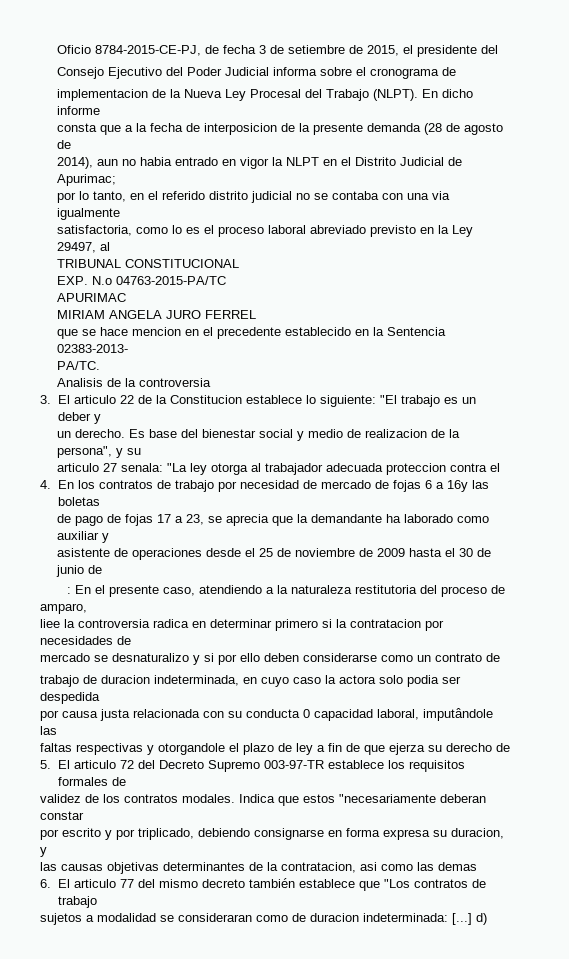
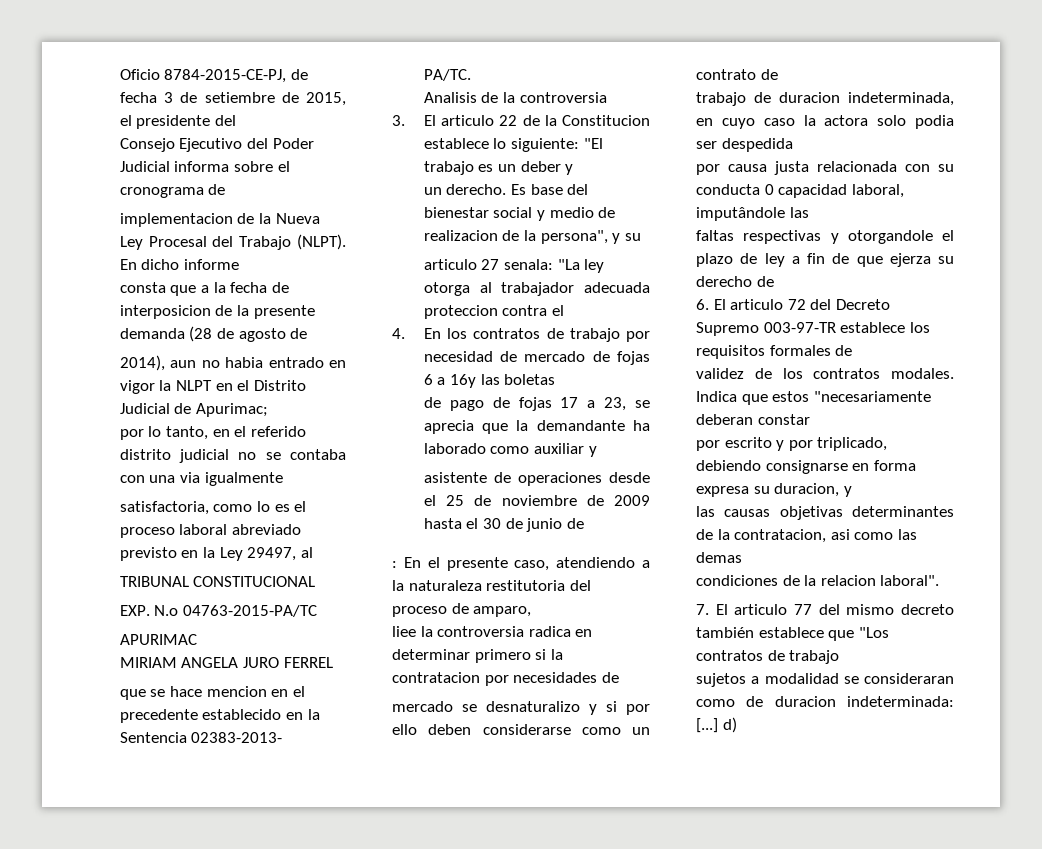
[40,760,51,769] 5. -> [696,299,709,310] 6.
[40,879,51,888] 6. -> [696,575,940,586] [696,604,709,615] condiciones de la relacion laboral". // 7.

